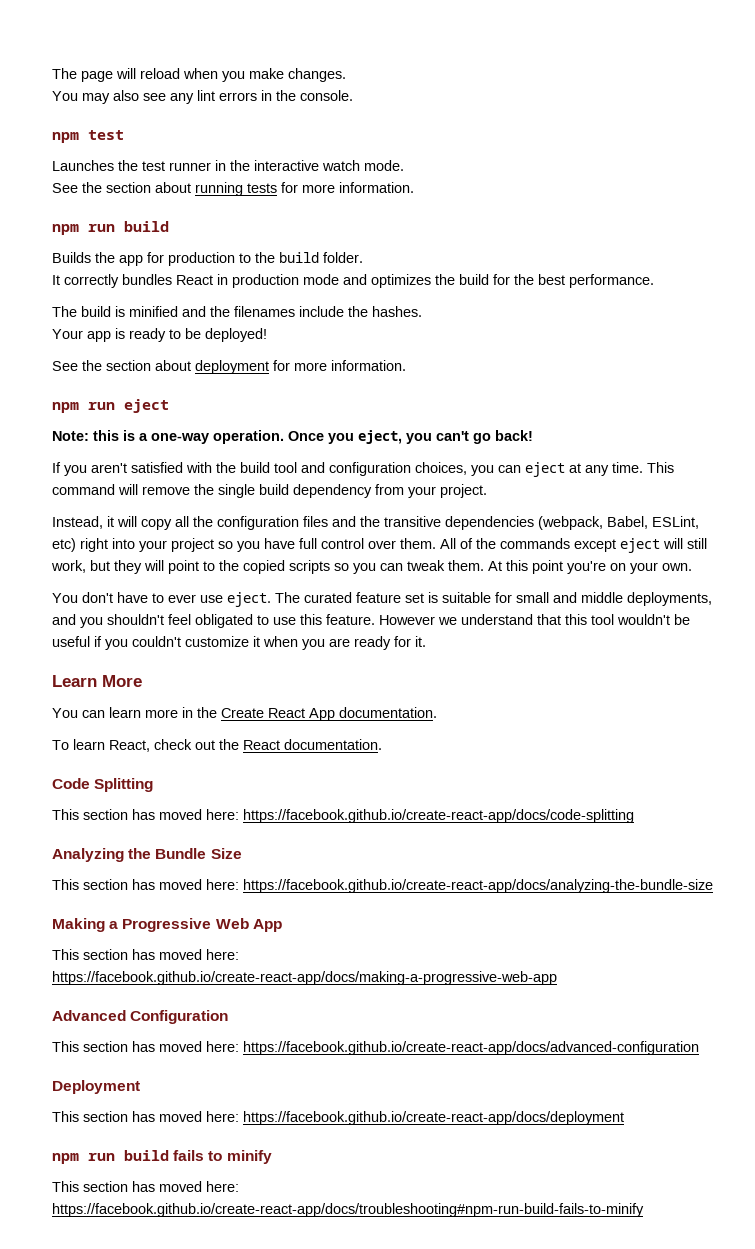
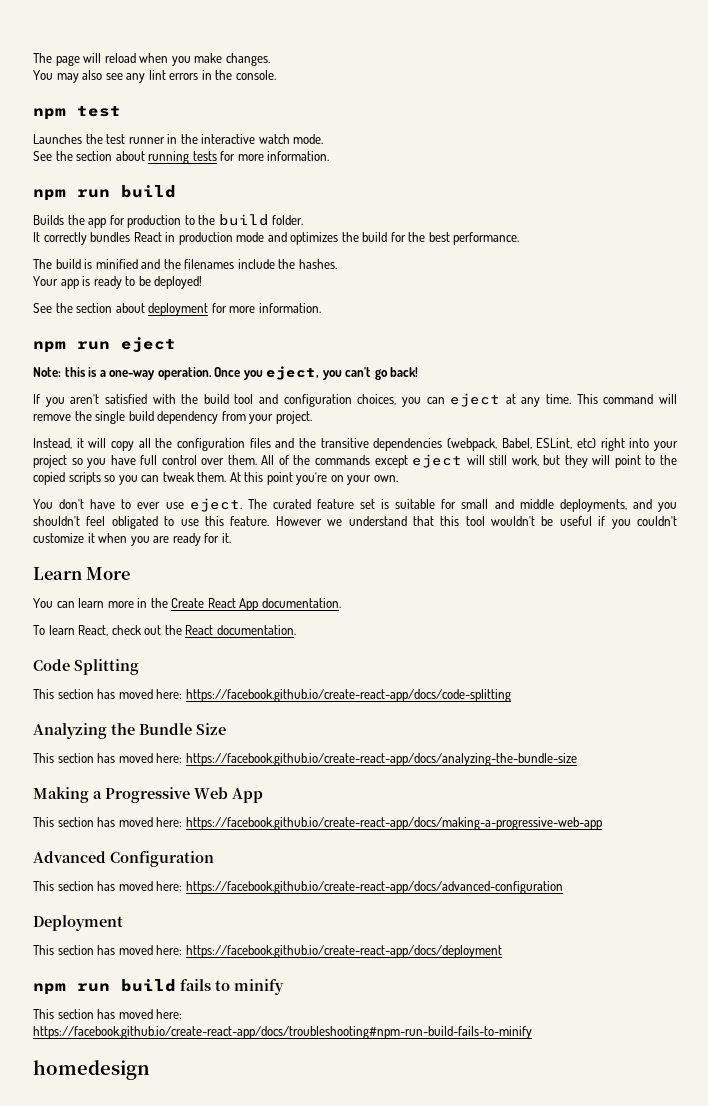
(644, 1210) none -> [33,1060,150,1080] // homedesign

